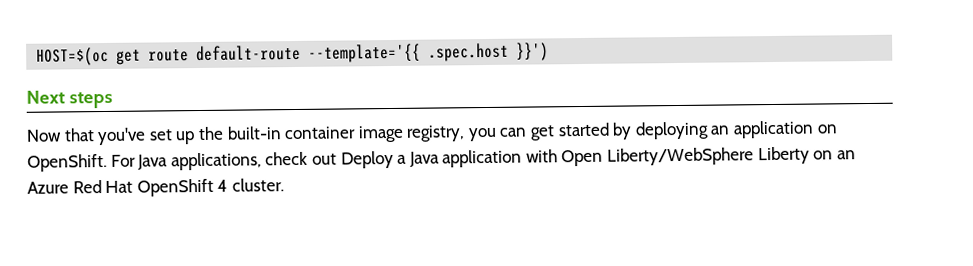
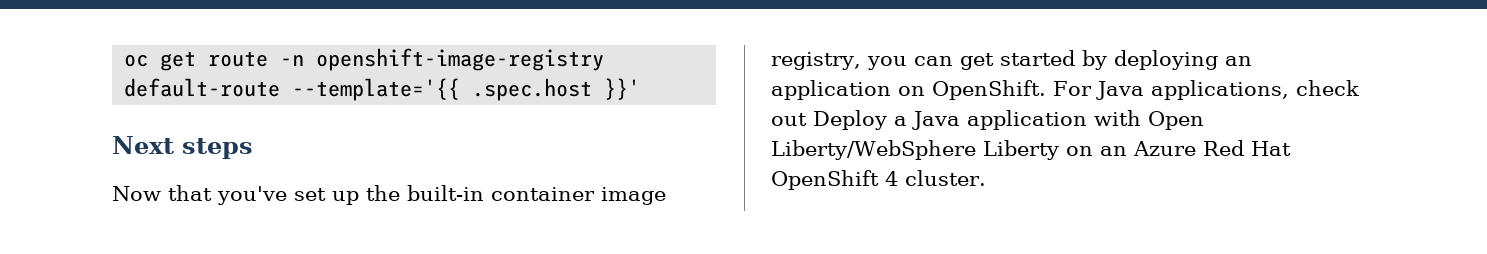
[36,46,110,66] HOST=$(oc -> [124,54,149,67] oc
(190, 55) none -> [280,48,605,71] -n openshift-image-registry
[516,42,550,61] }}') -> [604,78,641,100] }}'

